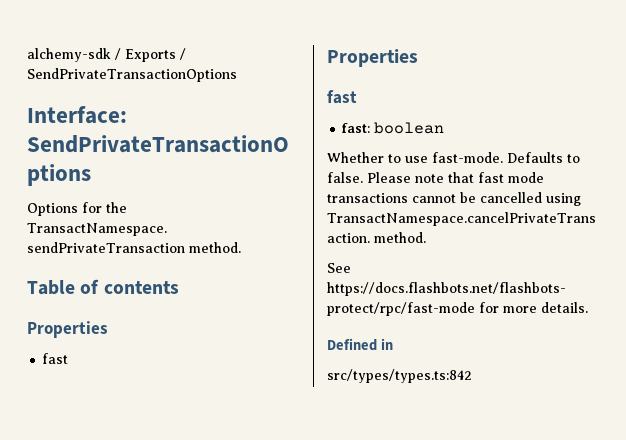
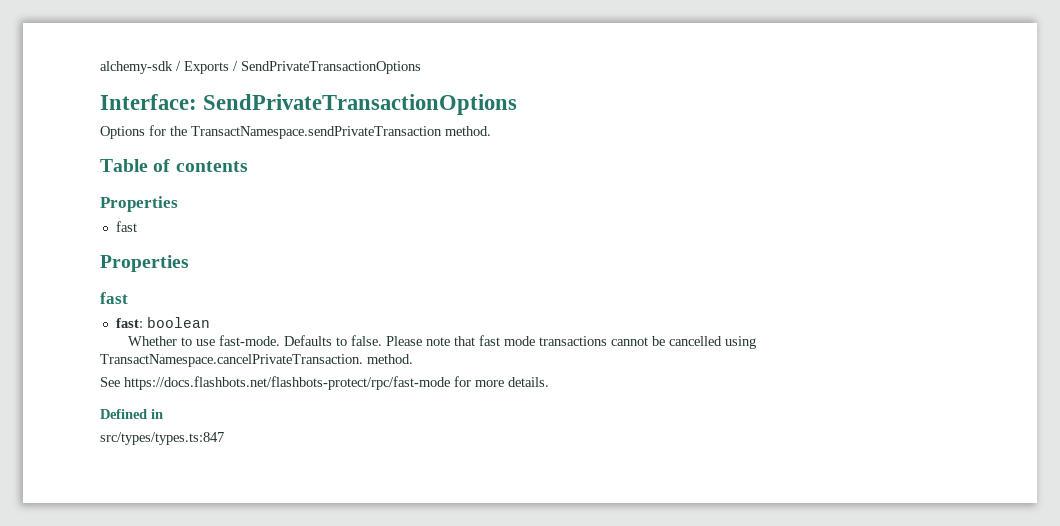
[327,369,472,383] src/types/types.ts:842 -> [100,432,224,445] src/types/types.ts:847

